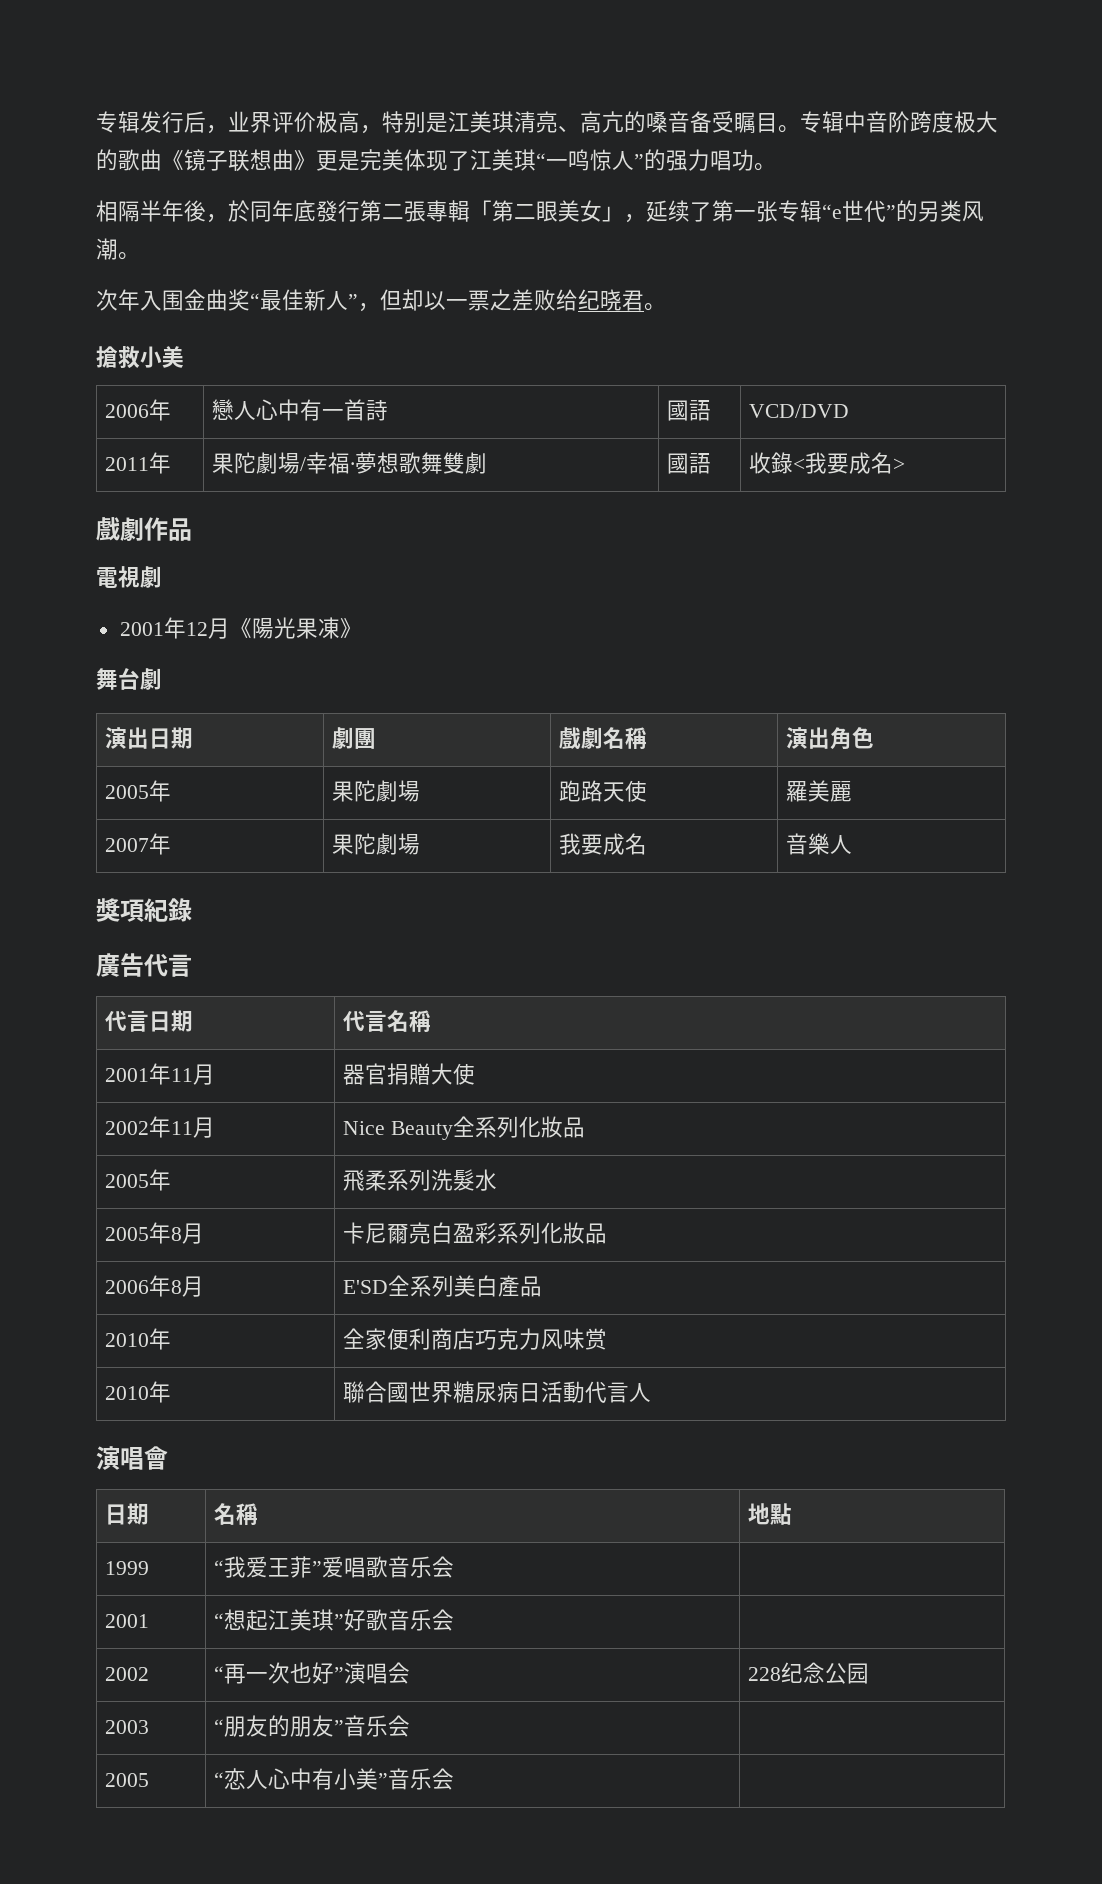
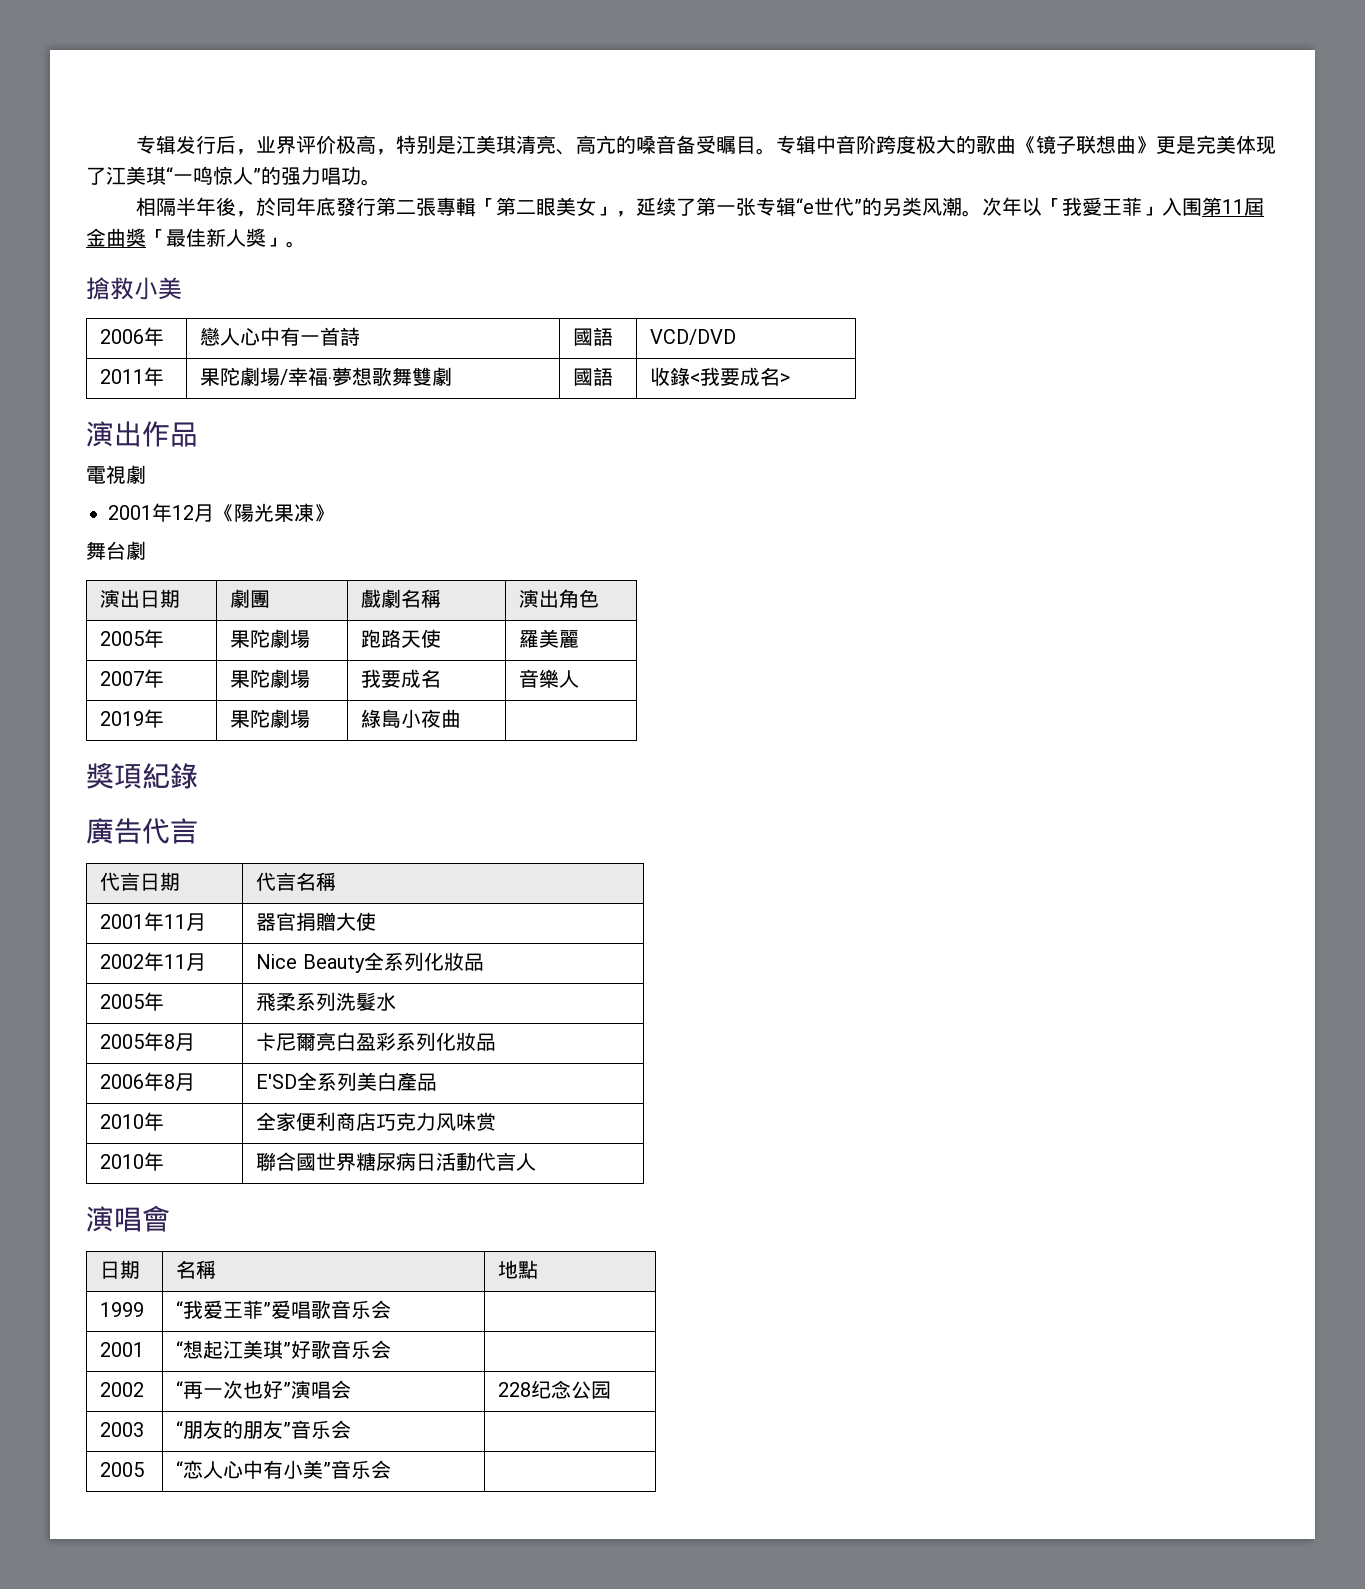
[96,289,644,312] // 次年入围金曲奖“最佳新人”，但却以一票之差败给纪晓君 -> [981,197,1264,216] [86,228,286,247] 次年以「我愛王菲」入围第11屆金曲獎「最佳新人獎」
[96,517,144,541] 戲劇 -> [86,421,142,447] 演出
(852, 844) none -> [100,709,165,728] [230,709,311,728] [361,709,462,728] // 2019年 | 果陀劇場 | 綠島小夜曲 |

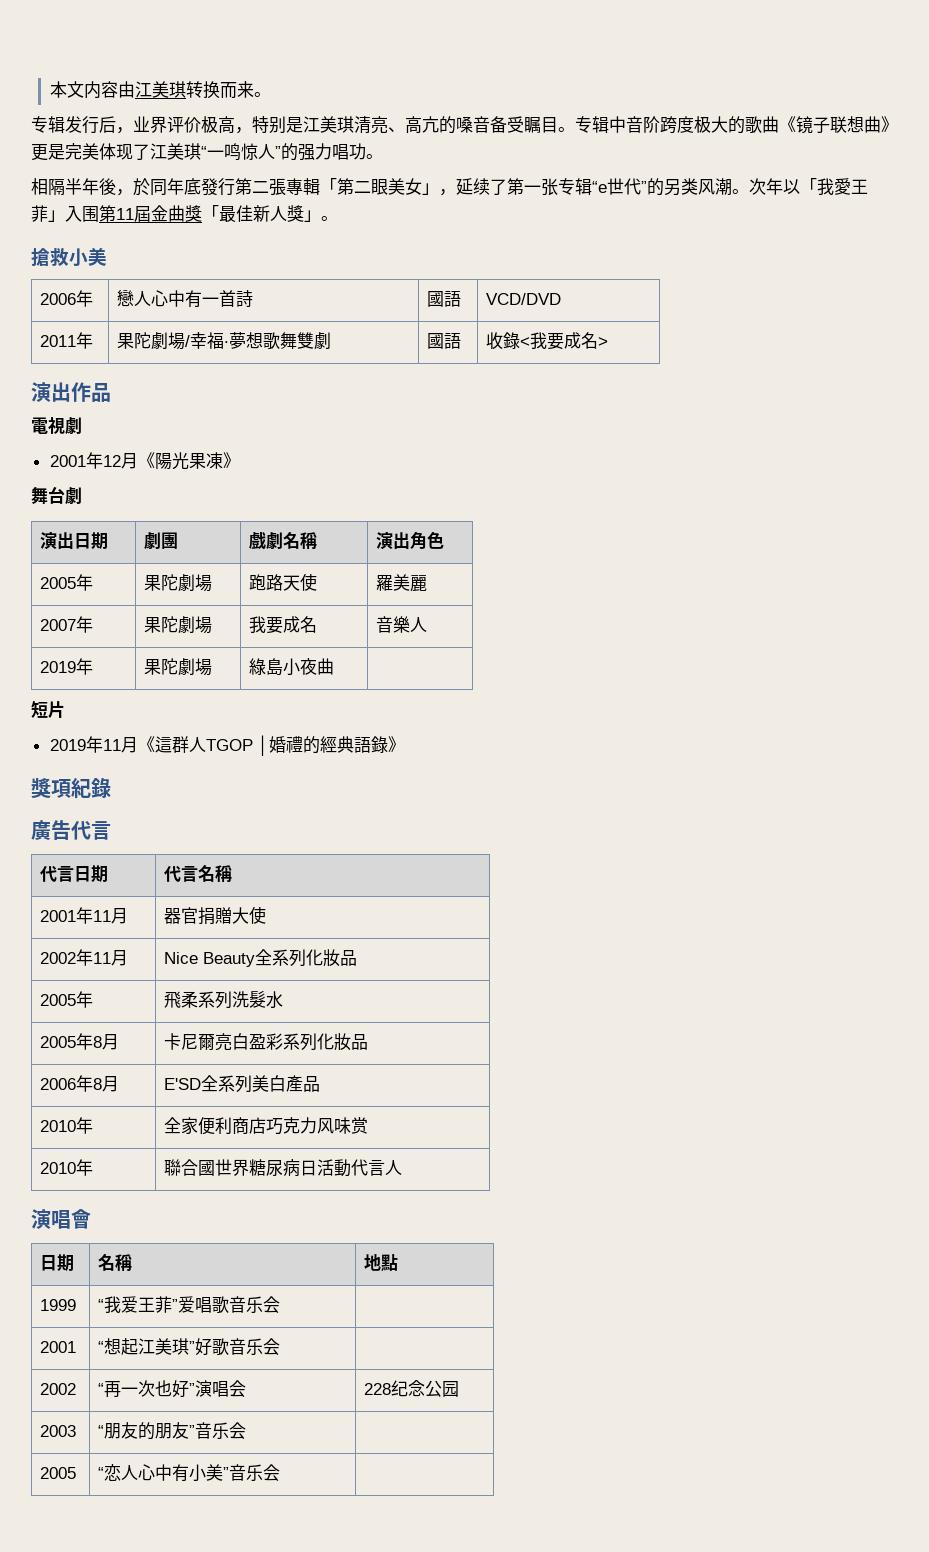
(135, 144) none -> [50,81,272,99] 本文内容由江美琪转换而来。 //
(462, 718) none -> [31,701,65,719] [49,735,405,756] // 短片 // 2019年11月《這群人TGOP │婚禮的經典語錄》

